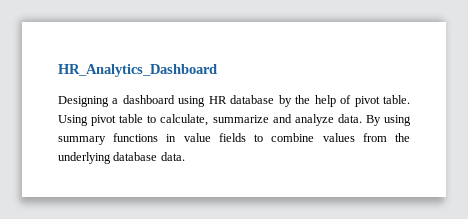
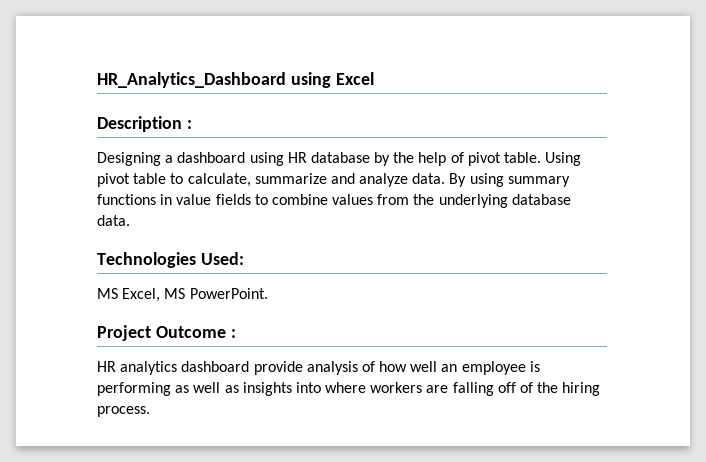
(217, 70) none -> [290,72,374,88] [97,116,192,132] using Excel // Description :
(185, 156) none -> [97,252,244,268] [97,288,268,302] [97,325,236,341] [97,361,540,375] [97,382,601,396] [97,406,150,417] // Technologies Used: // MS Excel, MS PowerPoint. // Project Outcome : // HR analytics dashboard provide analysis of how well an employee is performing as well as insights into where workers are falling off of the hiring process.

